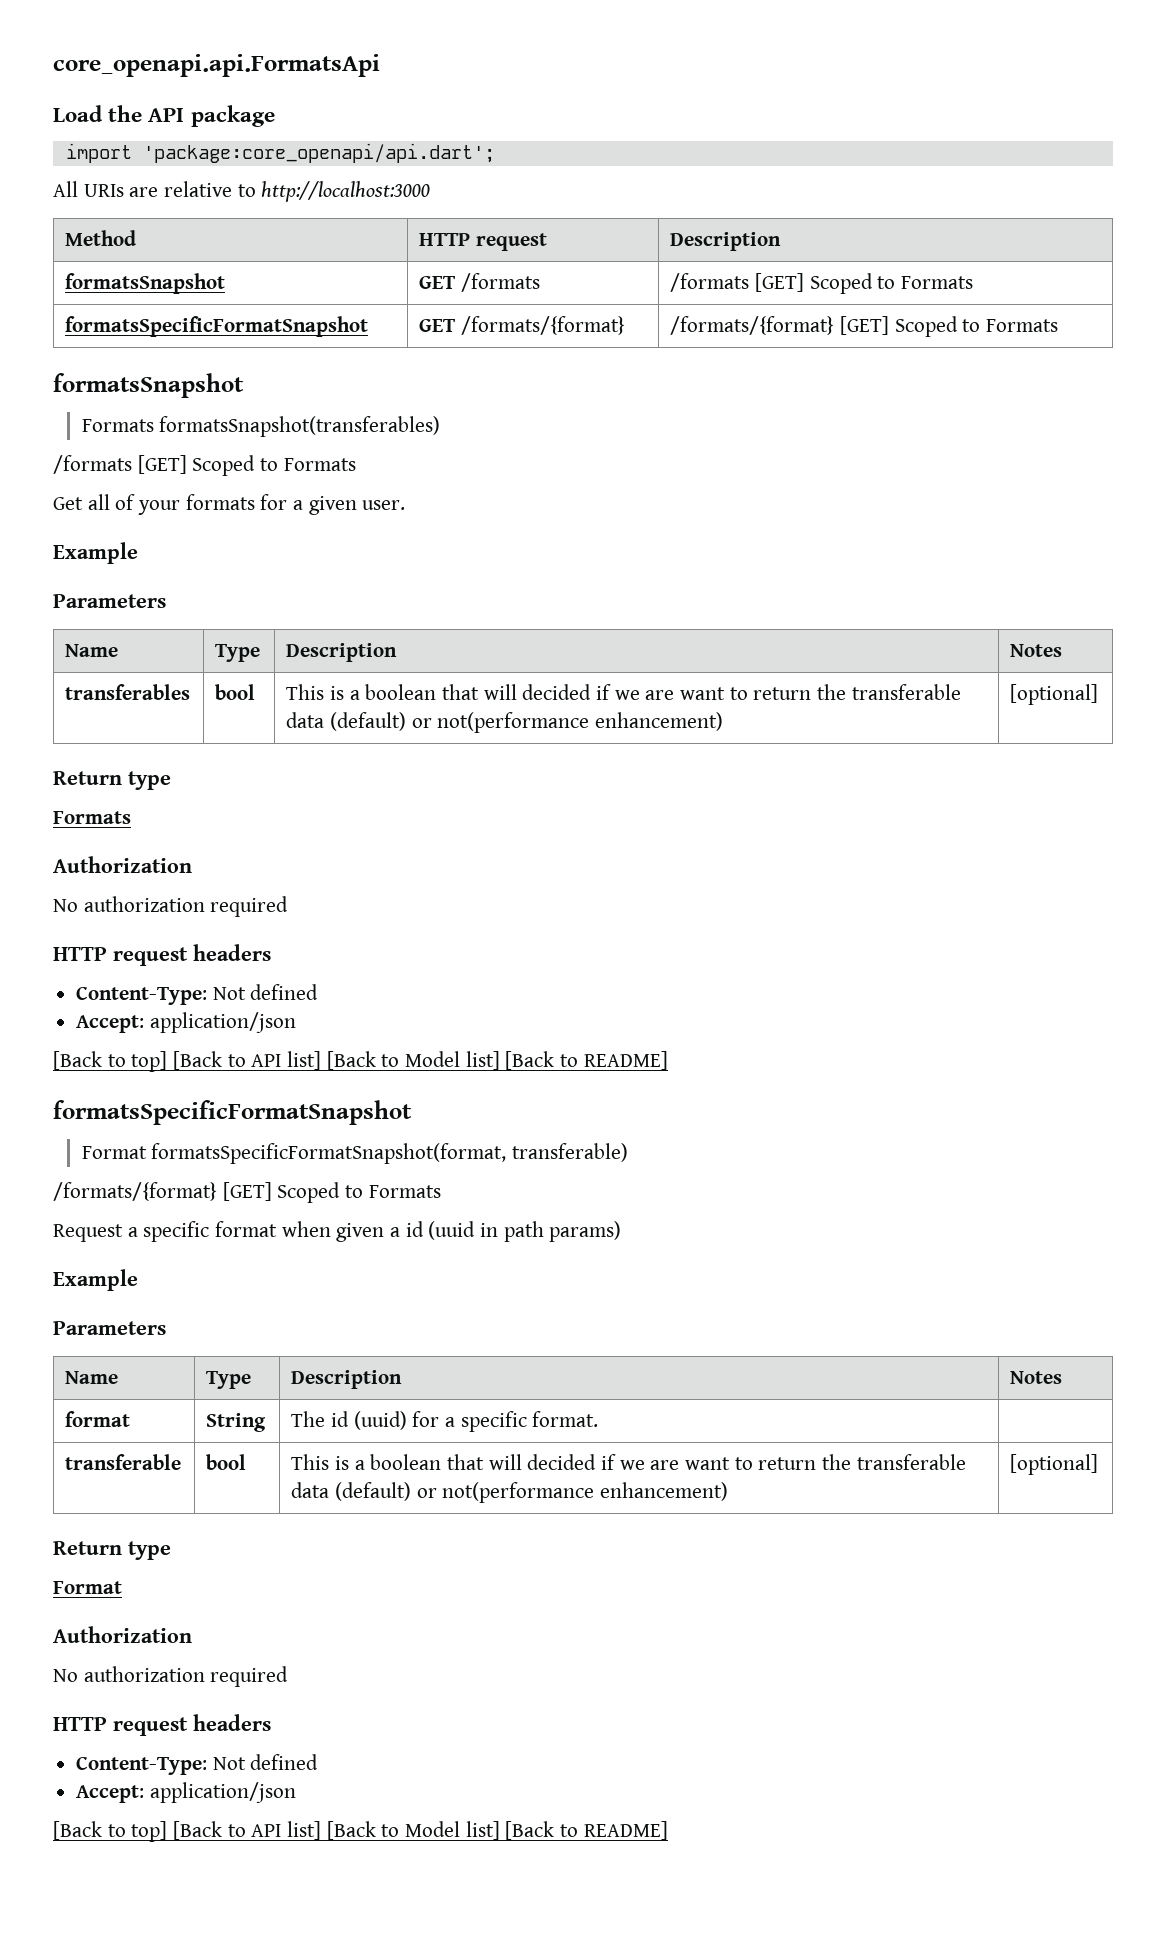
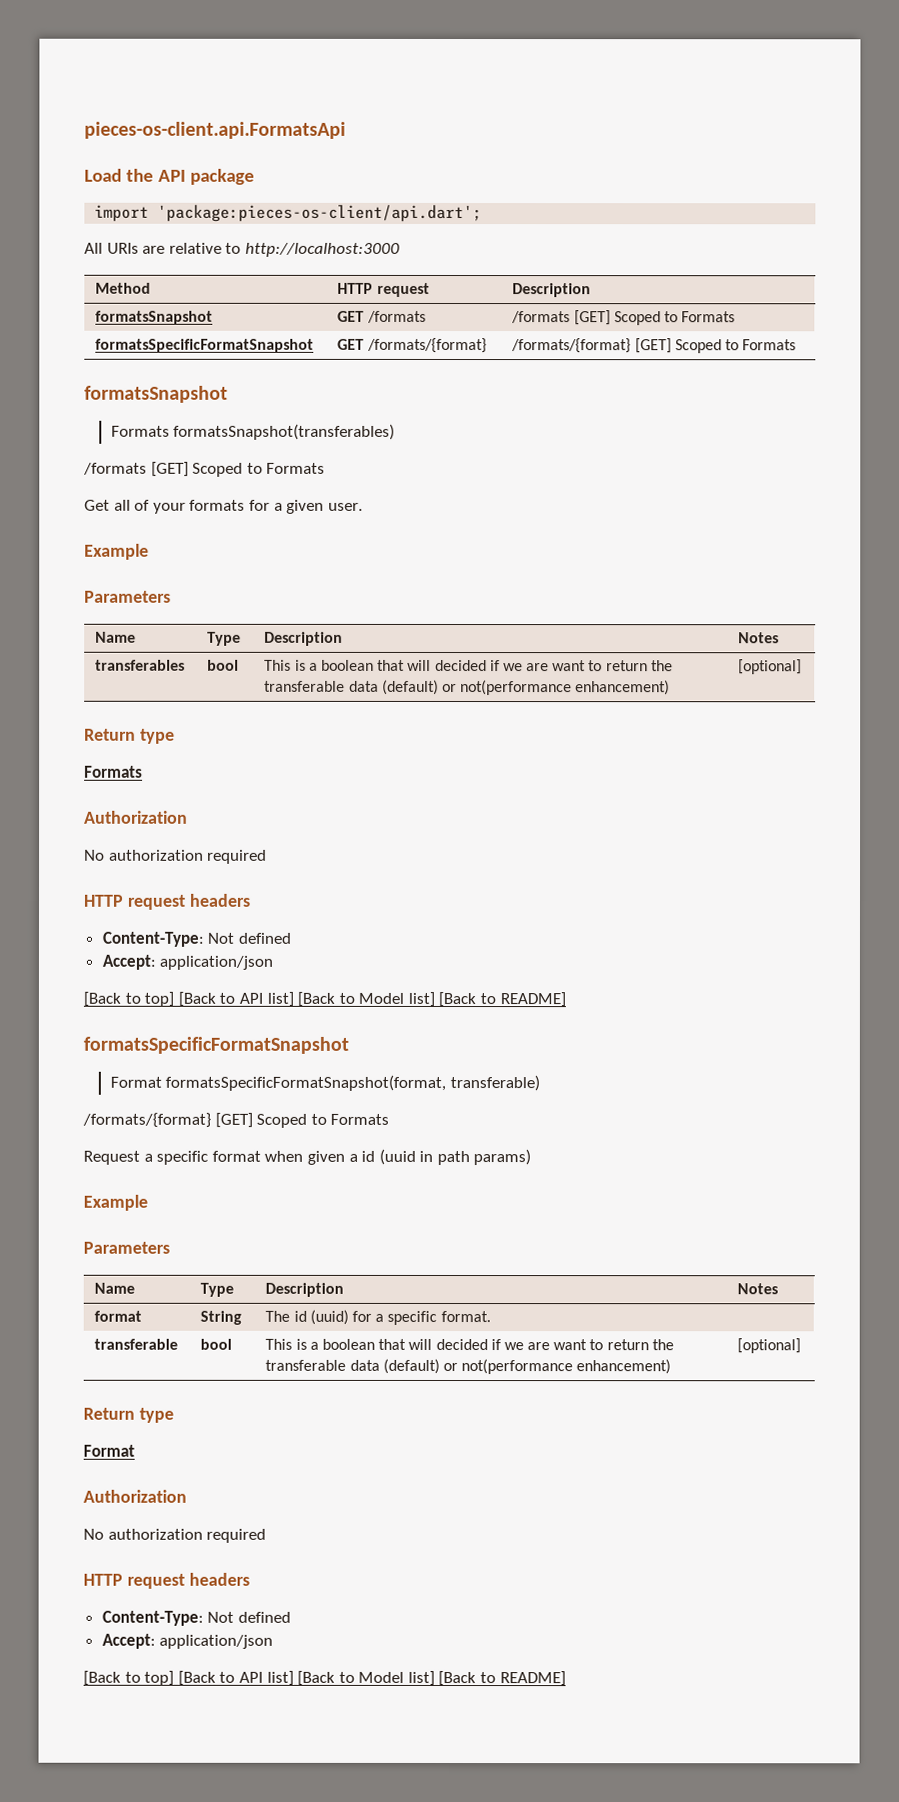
[53,54,380,77] core_openapi.api.FormatsApi -> [84,121,346,139] pieces-os-client.api.FormatsApi
[142,143,495,163] 'package:core_openapi/api.dart'; -> [157,204,483,223] 'package:pieces-os-client/api.dart';

